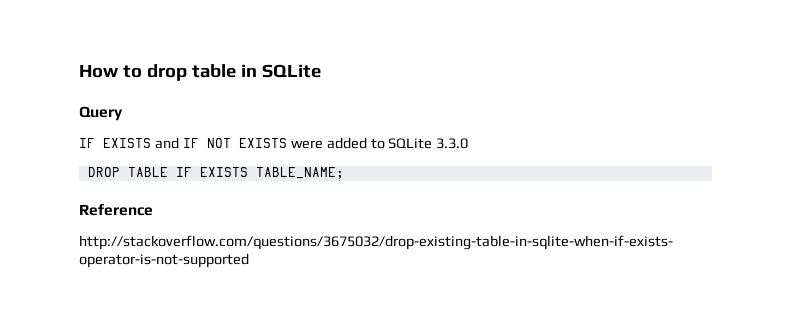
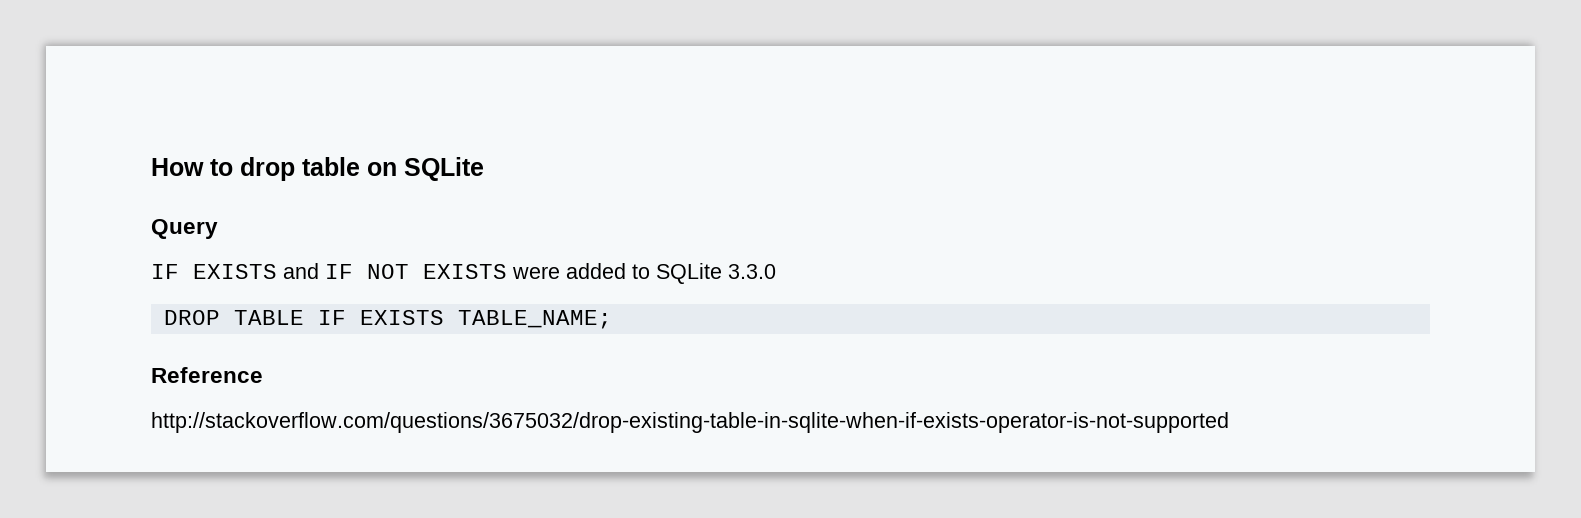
[240,64,257,77] in -> [367,162,397,176] on

